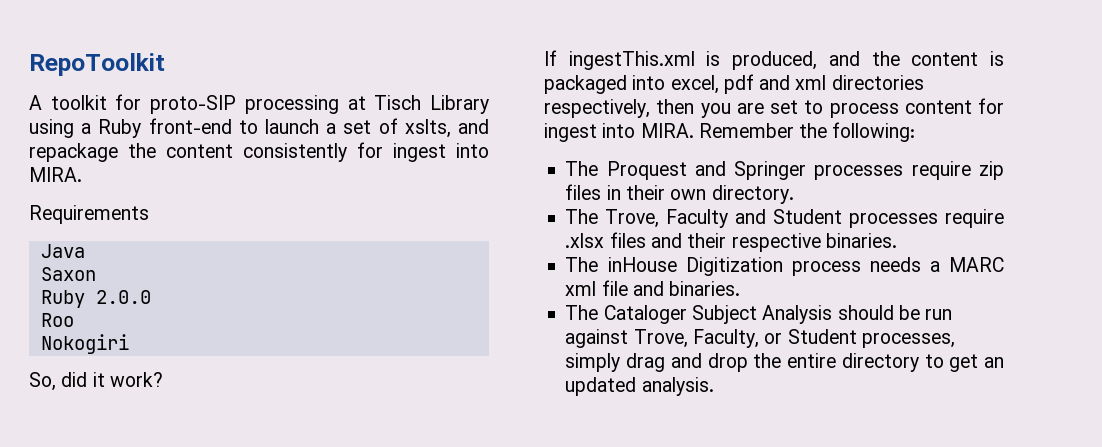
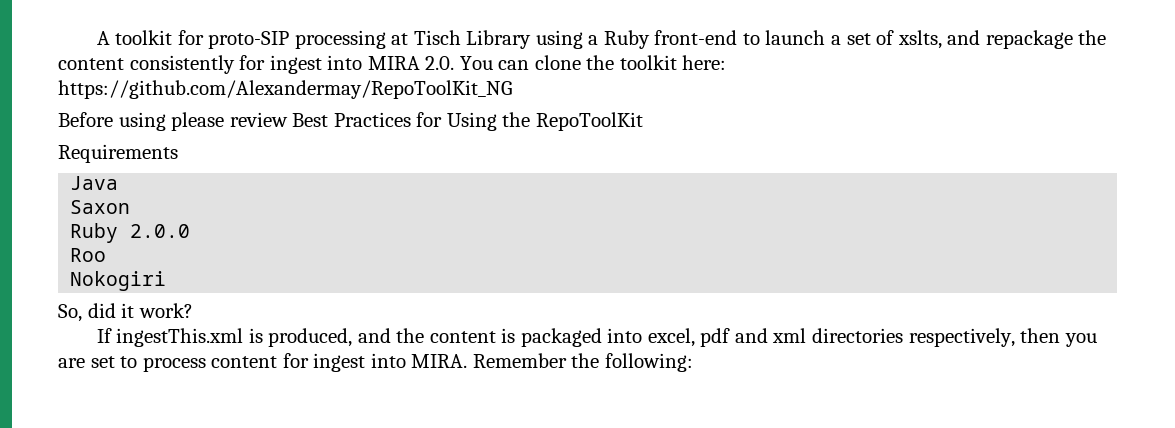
[29,53,165,76] RepoToolkit // -> (96, 38) none
[29,167,82,182] MIRA. -> [367,55,727,70] [58,80,512,99] [58,112,643,131] MIRA 2.0. You can clone the toolkit here: https://github.com/Alexandermay/RepoToolKit_NG // Before using please review Best Practices for Using the RepoToolKit
[565,161,1004,180] [565,184,794,204] [565,209,1004,228] [565,232,897,252] [565,257,1004,276] [565,280,741,296] [565,305,953,324] [565,329,955,348] [565,353,1004,372] [565,377,714,396] // The Proquest and Springer processes require zip files in their own directory. // The Trove, Faculty and Student processes require .xlsx files and their respective binaries. // The inHouse Digitization process needs a MARC xml file and binaries. // The Cataloger Subject Analysis should be run against Trove, Faculty, or Student processes, simply drag and drop the entire directory to get an updated analysis. -> (693, 362) none

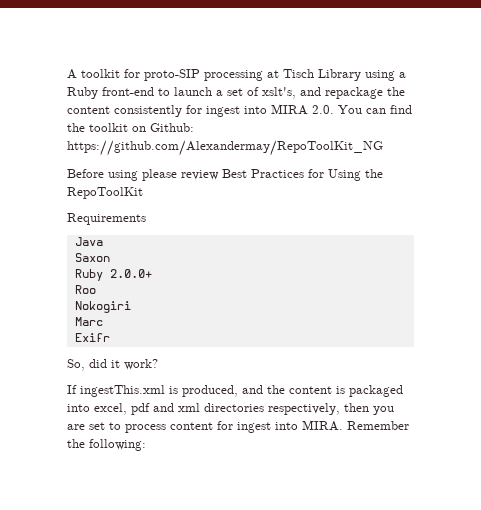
[897,30,942,49] xslts, -> [262,87,296,99] xslt's,
[534,55,581,70] clone -> [390,105,412,114] find
[682,55,727,70] here: -> [132,123,194,132] on Github:
[130,224,191,238] 2.0.0 -> [109,269,152,278] 2.0.0+
(167, 281) none -> [74,317,103,326] [74,333,110,342] // Marc // Exifr

